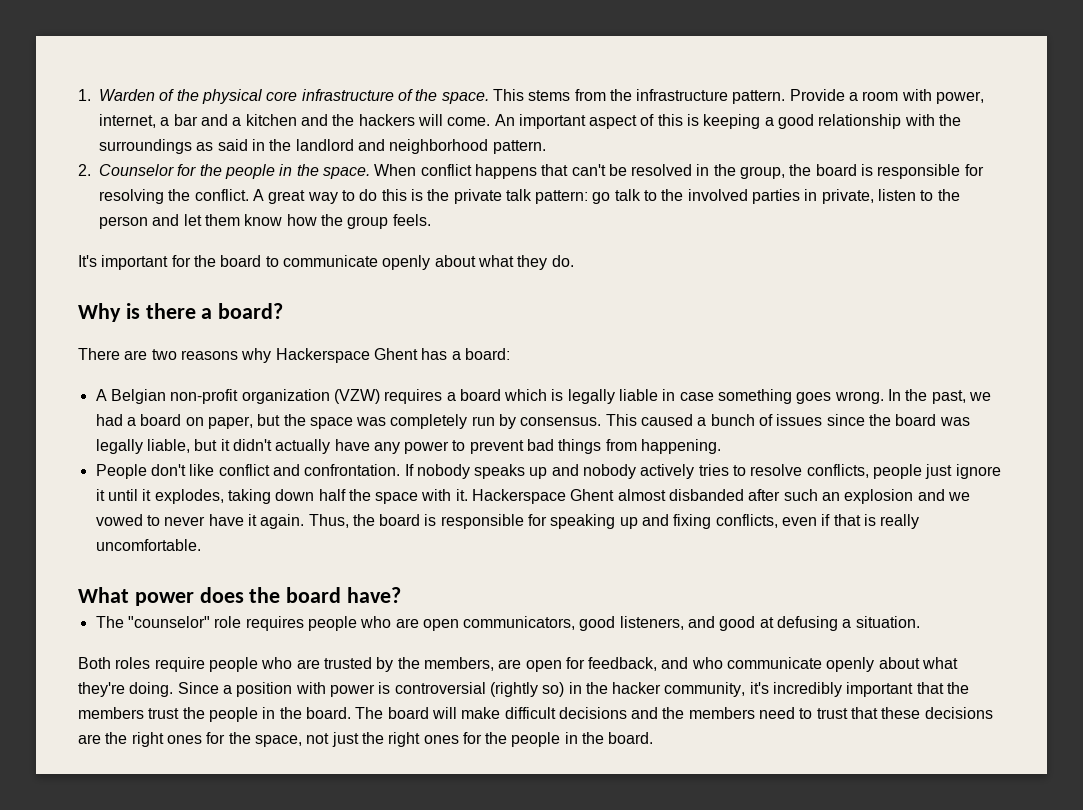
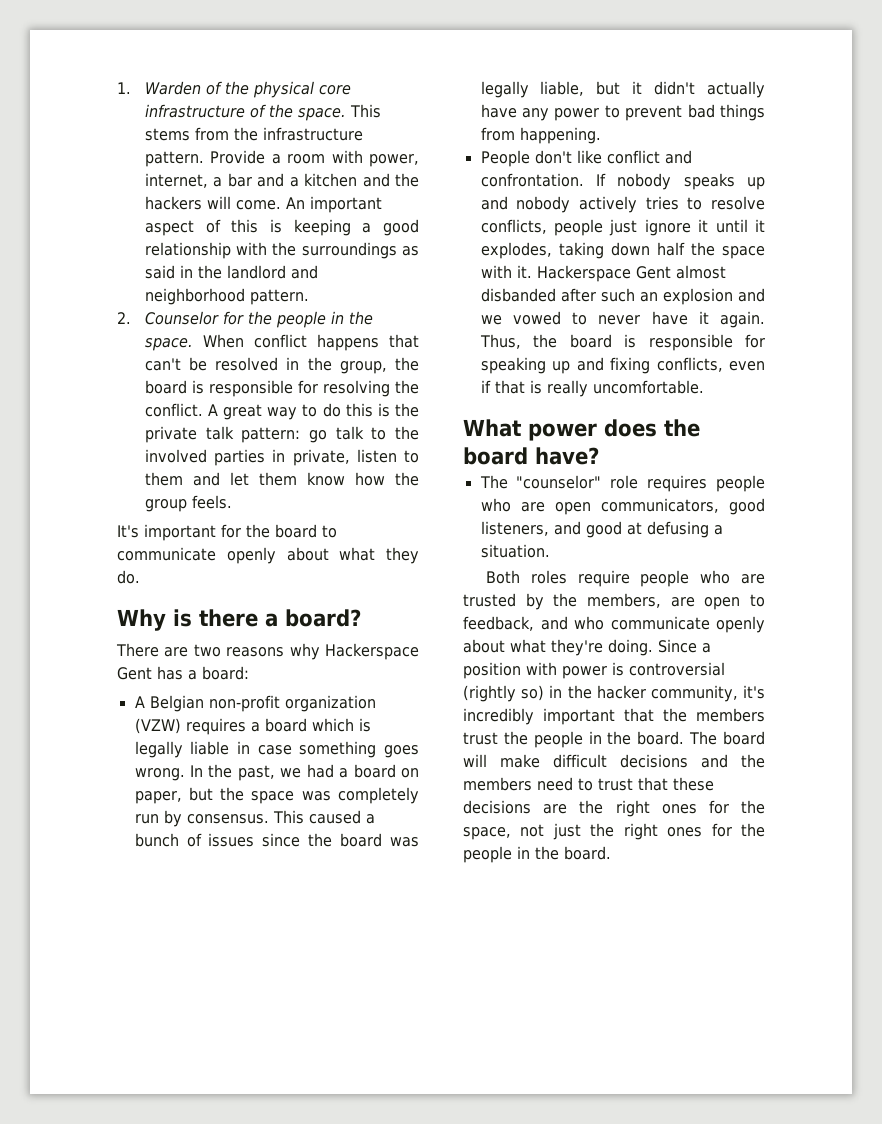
[937,189,960,201] [99,216,148,229] the person -> [144,472,183,486] them
[373,348,418,360] Ghent -> [117,667,152,680] Gent
[570,489,615,501] Ghent -> [635,266,671,279] Gent
[565,657,585,669] for -> [750,594,765,607] to

